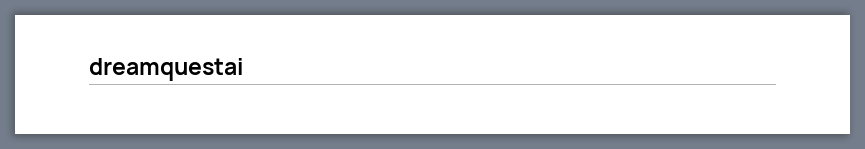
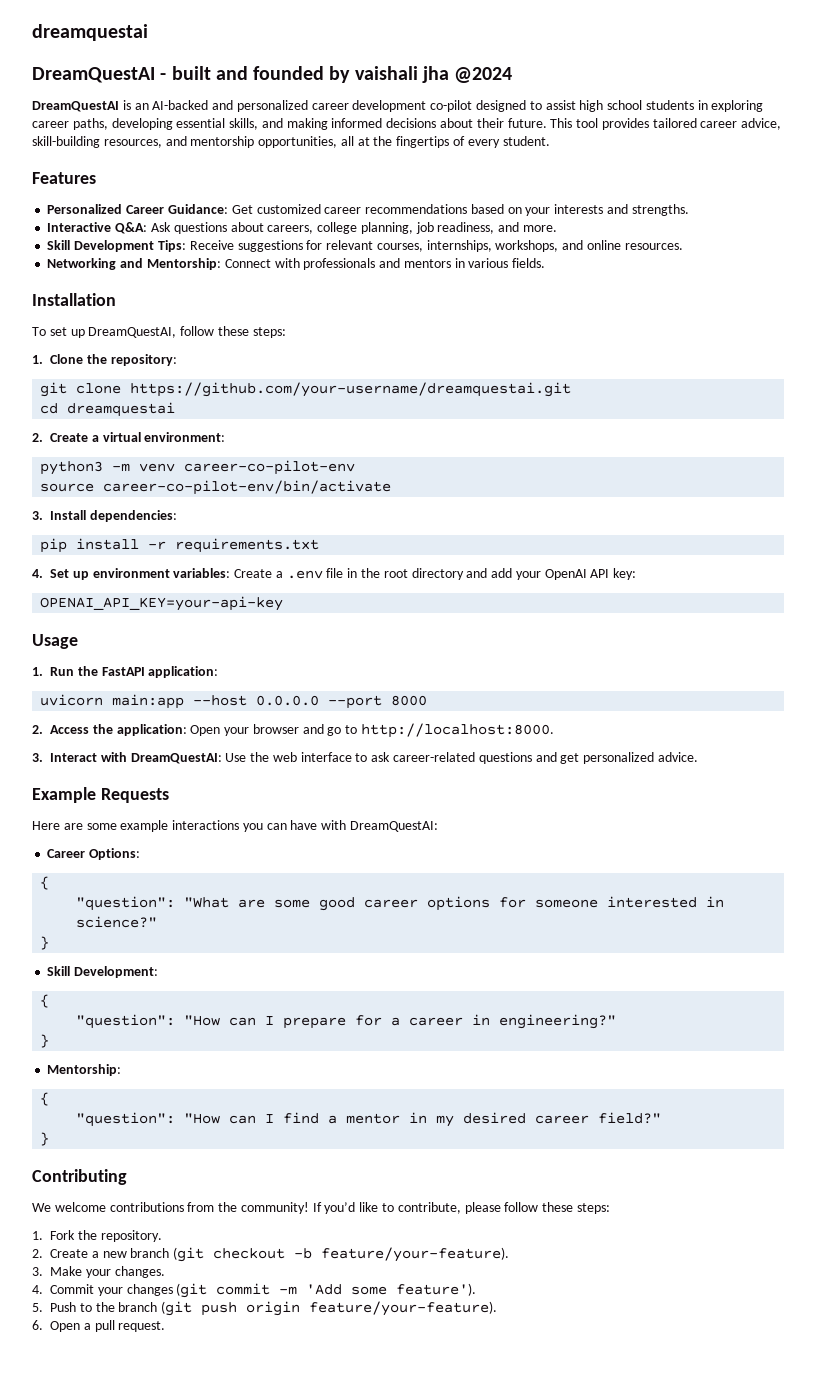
[89,58,243,81] dreamquestai -> [32,24,148,41] [32,66,513,83] [32,100,764,112] [32,118,782,130] [32,136,550,148] [32,172,96,184] [47,204,689,216] [47,222,557,234] [47,240,683,252] [47,258,546,270] [32,293,116,306] [32,326,286,338] [32,354,177,366] [40,382,572,397] [40,402,176,417] [32,432,226,442] [40,460,356,475] [40,480,392,495] [32,510,177,522] [40,538,320,553] [32,568,637,580] [40,596,284,611] [32,634,78,649] [32,666,219,678] [40,694,428,709] [32,723,555,738] [32,752,698,764] [32,787,169,803] [32,820,439,832] [47,848,141,860] [40,876,50,890] [76,896,725,911] [76,916,158,928] [40,936,50,950] [47,966,159,978] [40,994,50,1008] [76,1014,617,1029] [40,1034,50,1048] [47,1064,122,1076] [40,1092,50,1106] [76,1112,662,1127] [40,1132,50,1146] [32,1169,127,1185] [32,1202,610,1214] [32,1230,162,1242] [32,1247,510,1262] [32,1266,165,1278] [32,1283,477,1298] [32,1301,498,1316] [32,1320,166,1332] dreamquestai // DreamQuestAI - built and founded by vaishali jha @2024 // DreamQuestAI is an AI-backed and personalized career development co-pilot designed to assist high school students in exploring career paths, developing essential skills, and making informed decisions about their future. This tool provides tailored career advice, skill-building resources, and mentorship opportunities, all at the fingertips of every student. // Features // Personalized Career Guidance: Get customized career recommendations based on your interests and strengths. // Interactive Q&A: Ask questions about careers, college planning, job readiness, and more. // Skill Development Tips: Receive suggestions for relevant courses, internships, workshops, and online resources. // Networking and Mentorship: Connect with professionals and mentors in various fields. // Installation // To set up DreamQuestAI, follow these steps: // 1. Clone the repository: // git clone https://github.com/your-username/dreamquestai.git // cd dreamquestai // 2. Create a virtual environment: // python3 -m venv career-co-pilot-env // source career-co-pilot-env/bin/activate // 3. Install dependencies: // pip install -r requirements.txt // 4. Set up environment variables: Create a .env file in the root directory and add your OpenAI API key: // OPENAI_API_KEY=your-api-key // Usage // 1. Run the FastAPI application: // uvicorn main:app --host 0.0.0.0 --port 8000 // 2. Access the application: Open your browser and go to http://localhost:8000. // 3. Interact with DreamQuestAI: Use the web interface to ask career-related questions and get personalized advice. // Example Requests // Here are some example interactions you can have with DreamQuestAI: // Career Options: // { // "question": "What are some good career options for someone interested in science?" // } // Skill Development: // { // "question": "How can I prepare for a career in engineering?" // } // Mentorship: // { // "question": "How can I find a mentor in my desired career field?" // } // Contributing // We welcome contributions from the community! If you’d like to contribute, please follow these steps: // 1. Fork the repository. // 2. Create a new branch (git checkout -b feature/your-feature). // 3. Make your changes. // 4. Commit your changes (git commit -m 'Add some feature'). // 5. Push to the branch (git push origin feature/your-feature). // 6. Open a pull request.

